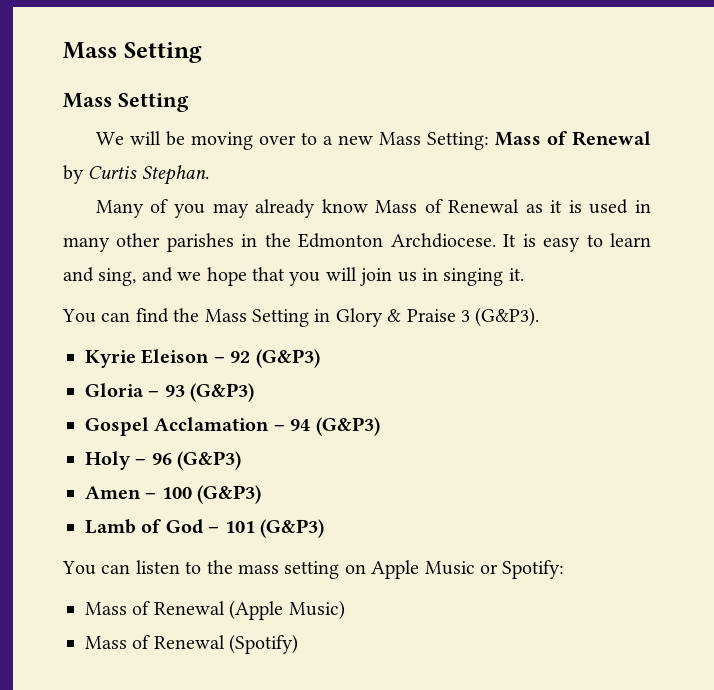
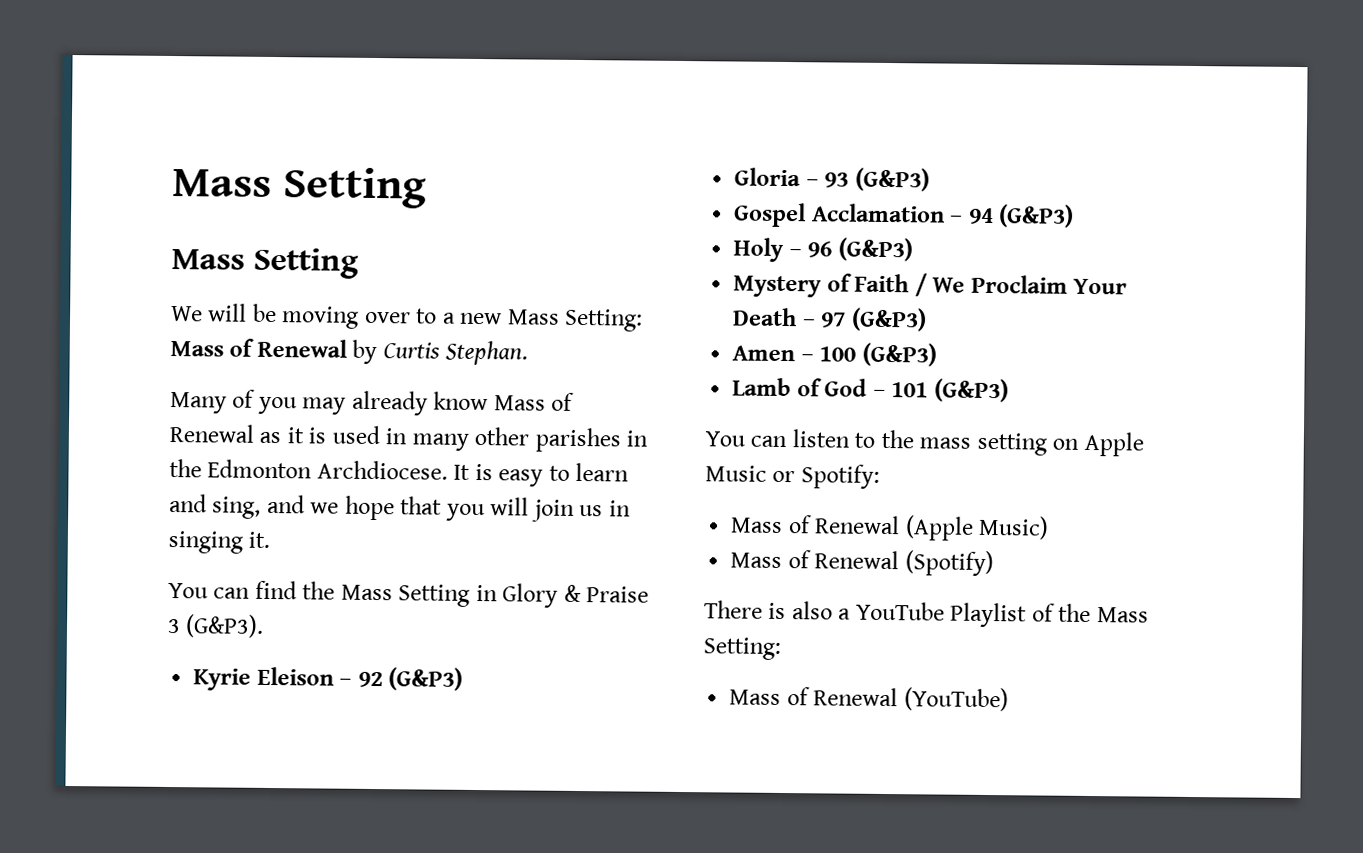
(242, 460) none -> [733,273,1128,298] [732,307,927,332] // Mystery of Faith / We Proclaim Your Death – 97 (G&P3)
(299, 644) none -> [704,600,1149,628] [703,637,781,660] [729,687,1009,712] // There is also a YouTube Playlist of the Mass Setting: // Mass of Renewal (YouTube)

